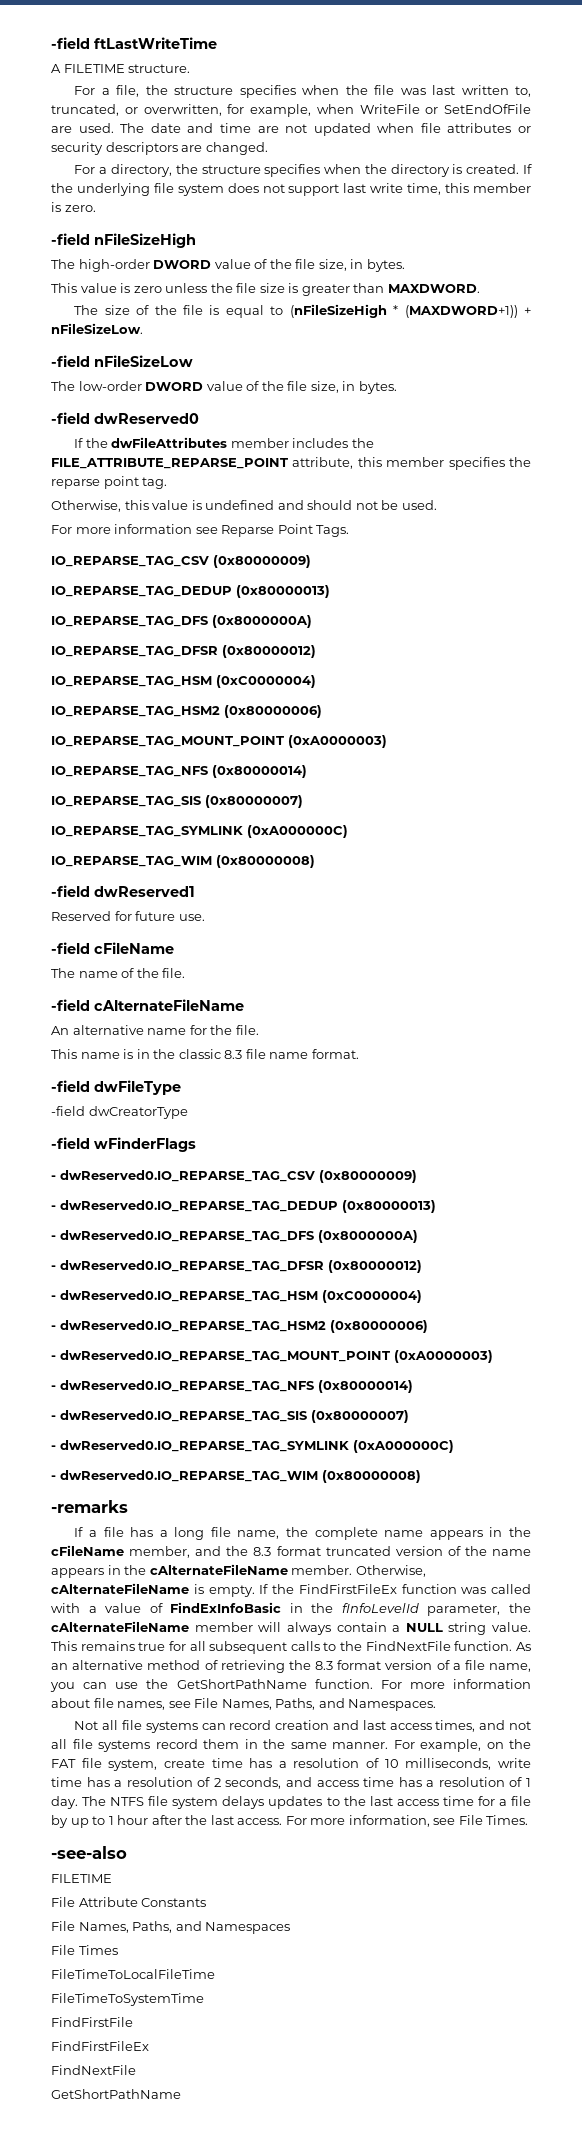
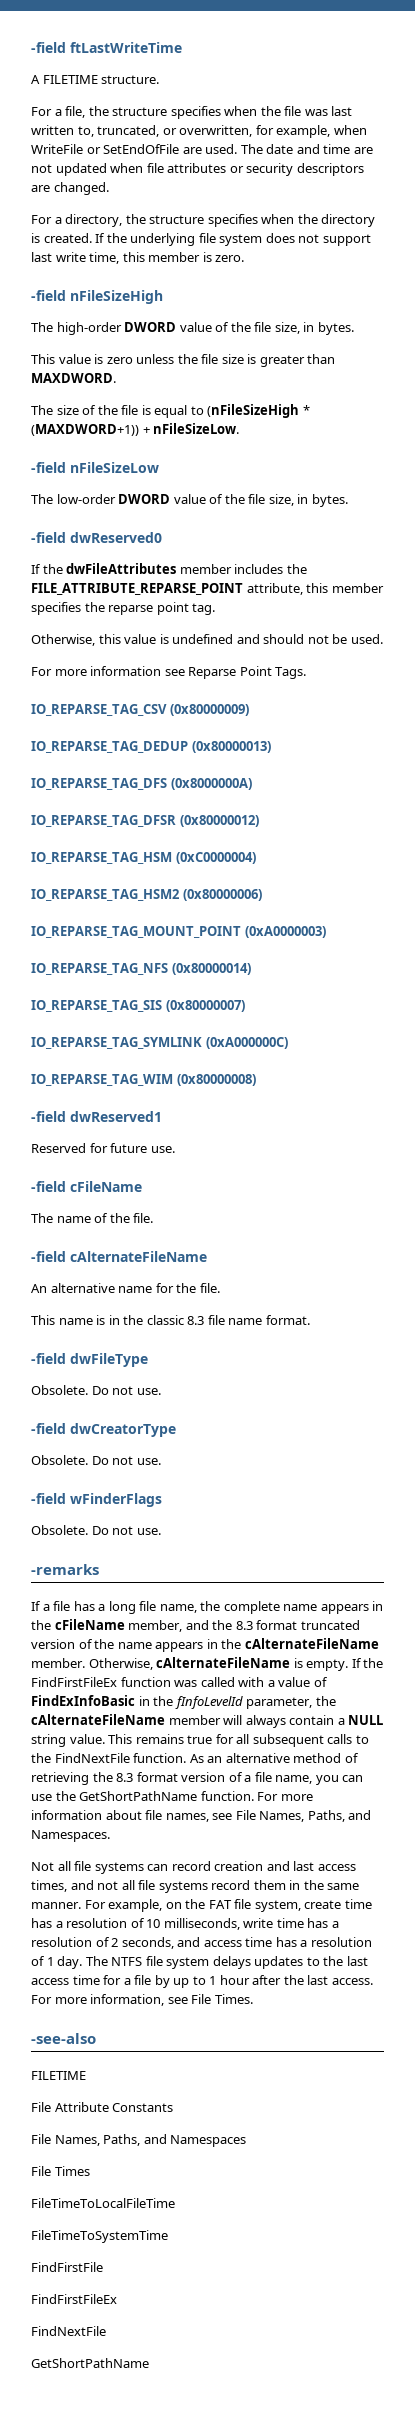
[51,1106,188,1119] [51,1137,196,1152] [51,1170,417,1183] [51,1200,436,1213] [51,1230,418,1243] [51,1260,422,1273] [51,1290,422,1303] [51,1320,428,1333] [51,1350,493,1363] [51,1380,413,1393] [51,1410,409,1423] [51,1440,454,1453] [51,1470,421,1483] -field dwCreatorType // -field wFinderFlags // - dwReserved0.IO_REPARSE_TAG_CSV (0x80000009) // - dwReserved0.IO_REPARSE_TAG_DEDUP (0x80000013) // - dwReserved0.IO_REPARSE_TAG_DFS (0x8000000A) // - dwReserved0.IO_REPARSE_TAG_DFSR (0x80000012) // - dwReserved0.IO_REPARSE_TAG_HSM (0xC0000004) // - dwReserved0.IO_REPARSE_TAG_HSM2 (0x80000006) // - dwReserved0.IO_REPARSE_TAG_MOUNT_POINT (0xA0000003) // - dwReserved0.IO_REPARSE_TAG_NFS (0x80000014) // - dwReserved0.IO_REPARSE_TAG_SIS (0x80000007) // - dwReserved0.IO_REPARSE_TAG_SYMLINK (0xA000000C) // - dwReserved0.IO_REPARSE_TAG_WIM (0x80000008) -> [31,1385,161,1395] [31,1423,176,1437] [31,1455,161,1465] [31,1493,162,1507] [31,1525,161,1535] Obsolete. Do not use. // -field dwCreatorType // Obsolete. Do not use. // -field wFinderFlags // Obsolete. Do not use.

